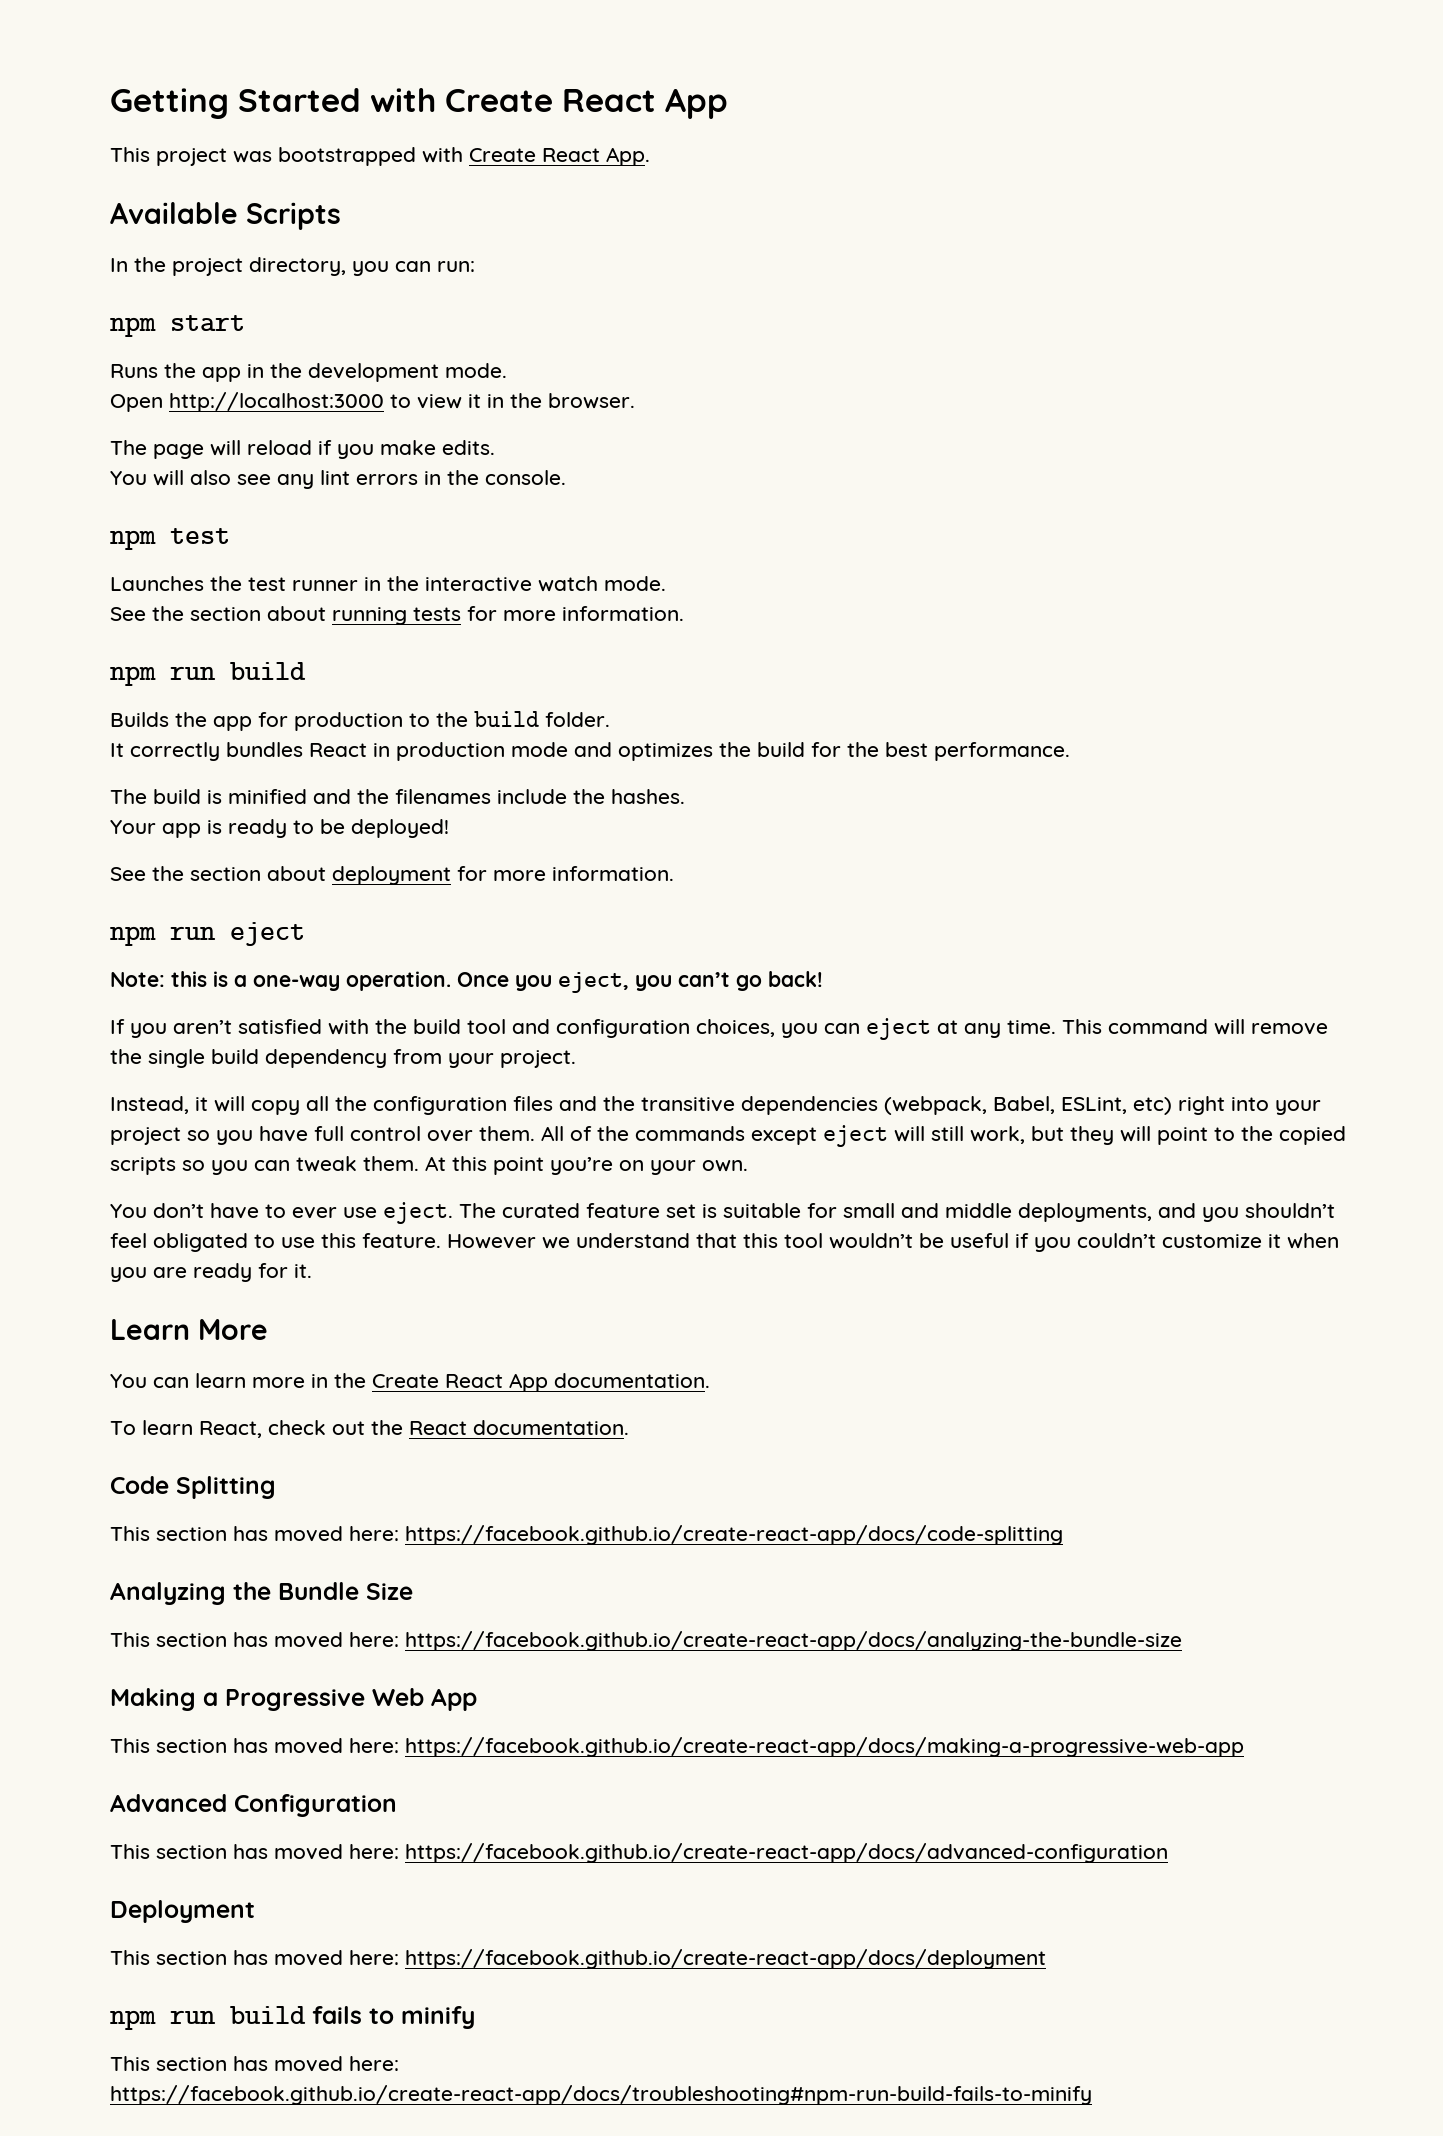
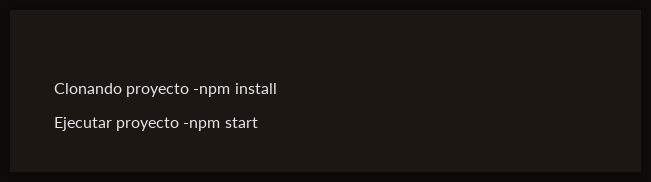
[110,88,728,119] [110,147,650,166] [110,202,341,230] [110,257,475,276] [110,315,245,337] [110,363,507,382] [110,392,635,412] [110,440,495,459] [110,470,566,489] [110,528,230,550] [110,576,666,592] [110,606,684,625] [110,662,306,686] [110,711,610,731] [110,742,1070,761] [110,789,685,804] [110,819,449,838] [110,866,674,885] [110,922,305,946] [110,971,823,993] [110,1018,1328,1040] [110,1049,576,1068] [110,1096,1321,1115] [110,1125,1346,1147] [110,1156,748,1175] [110,1202,1335,1224] [110,1233,1339,1252] [110,1263,312,1282] [110,1319,268,1340] [110,1373,710,1392] [110,1420,629,1438] [110,1476,276,1499] [110,1525,1063,1545] [110,1582,413,1605] [110,1631,1182,1651] [110,1688,477,1711] [110,1737,1244,1757] [110,1794,397,1817] [110,1843,1168,1863] [110,1900,255,1923] [110,1949,1046,1969] [110,2006,475,2030] [110,2056,399,2072] [110,2085,1092,2105] Getting Started with Create React App // This project was bootstrapped with Create React App. // Available Scripts // In the project directory, you can run: // npm start // Runs the app in the development mode. // Open http://localhost:3000 to view it in the browser. // The page will reload if you make edits. // You will also see any lint errors in the console. // npm test // Launches the test runner in the interactive watch mode. // See the section about running tests for more information. // npm run build // Builds the app for production to the build folder. // It correctly bundles React in production mode and optimizes the build for the best performance. // The build is minified and the filenames include the hashes. // Your app is ready to be deployed! // See the section about deployment for more information. // npm run eject // Note: this is a one-way operation. Once you eject, you can’t go back! // If you aren’t satisfied with the build tool and configuration choices, you can eject at any time. This command will remove the single build dependency from your project. // Instead, it will copy all the configuration files and the transitive dependencies (webpack, Babel, ESLint, etc) right into your project so you have full control over them. All of the commands except eject will still work, but they will point to the copied scripts so you can tweak them. At this point you’re on your own. // You don’t have to ever use eject. The curated feature set is suitable for small and middle deployments, and you shouldn’t feel obligated to use this feature. However we understand that this tool wouldn’t be useful if you couldn’t customize it when you are ready for it. // Learn More // You can learn more in the Create React App documentation. // To learn React, check out the React documentation. // Code Splitting // This section has moved here: https://facebook.github.io/create-react-app/docs/code-splitting // Analyzing the Bundle Size // This section has moved here: https://facebook.github.io/create-react-app/docs/analyzing-the-bundle-size // Making a Progressive Web App // This section has moved here: https://facebook.github.io/create-react-app/docs/making-a-progressive-web-app // Advanced Configuration // This section has moved here: https://facebook.github.io/create-react-app/docs/advanced-configuration // Deployment // This section has moved here: https://facebook.github.io/create-react-app/docs/deployment // npm run build fails to minify // This section has moved here: https://facebook.github.io/create-react-app/docs/troubleshooting#npm-run-build-fails-to-minify -> [54,83,277,97] [54,117,258,131] Clonando proyecto -npm install // Ejecutar proyecto -npm start

